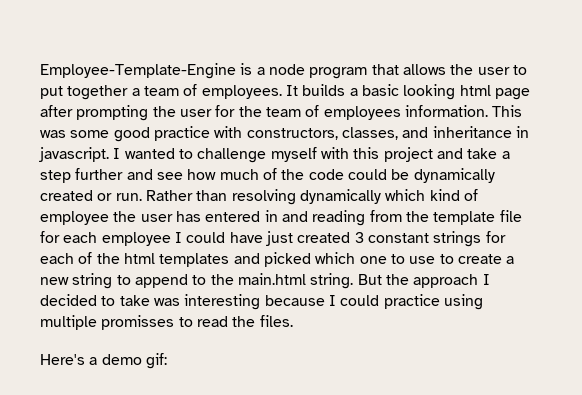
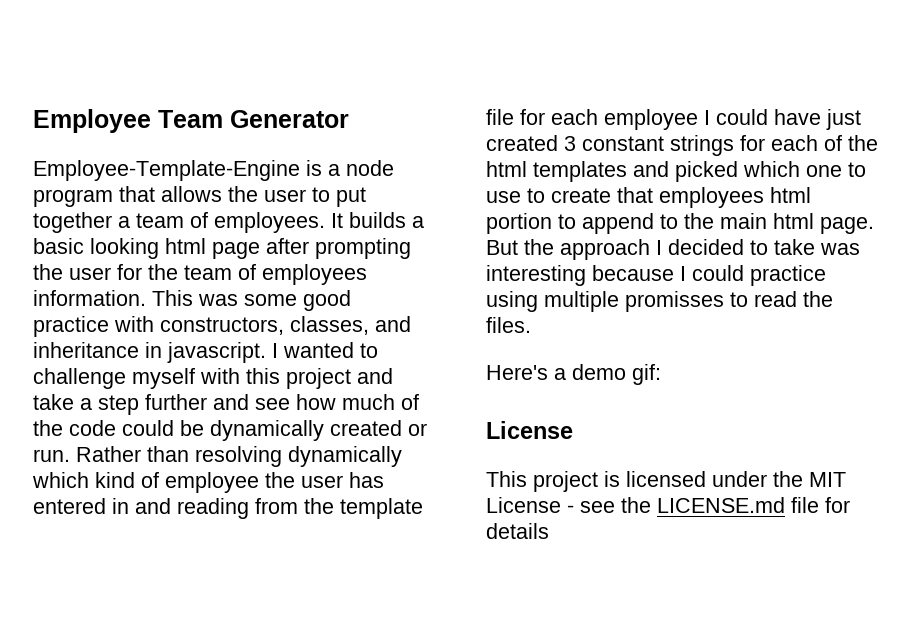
(40, 71) none -> [33,109,349,133] Employee Team Generator //
[506,256,515,264] [40,273,113,289] a new string -> [617,187,811,208] [486,213,552,234] that employees html portion
[237,273,354,289] main.html string. -> [720,213,874,234] main html page.
(167, 361) none -> [486,421,573,439] [486,471,846,492] [486,497,850,513] [486,523,549,539] // License // This project is licensed under the MIT License - see the LICENSE.md file for details

